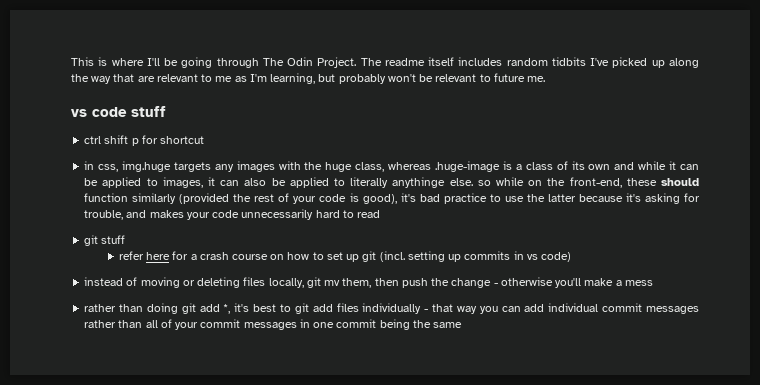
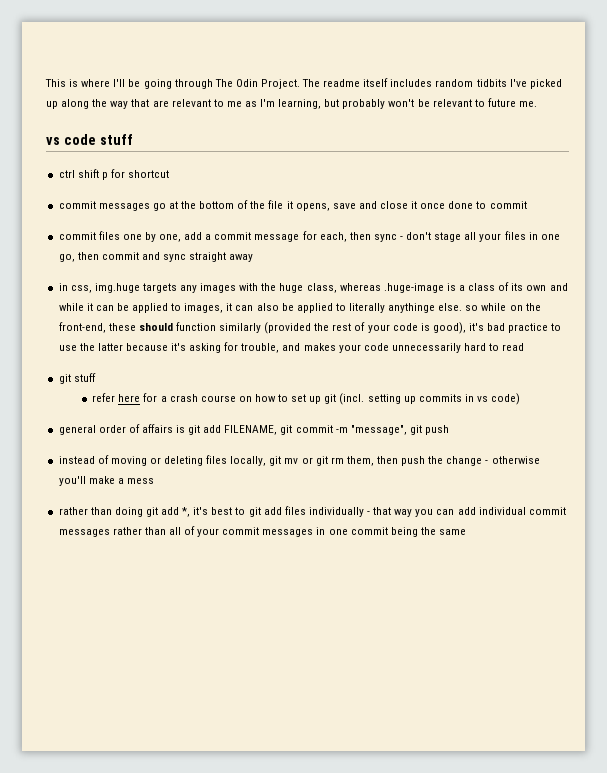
(205, 140) none -> [58,200,527,211] [58,231,560,242] [58,252,254,262] // commit messages go at the bottom of the file it opens, save and close it once done to commit // commit files one by one, add a commit message for each, then sync - don't stage all your files in one go, then commit and sync straight away
(572, 257) none -> [58,424,450,435] // general order of affairs is git add FILENAME, git commit -m "message", git push
(341, 283) none -> [301,456,344,466] or git rm

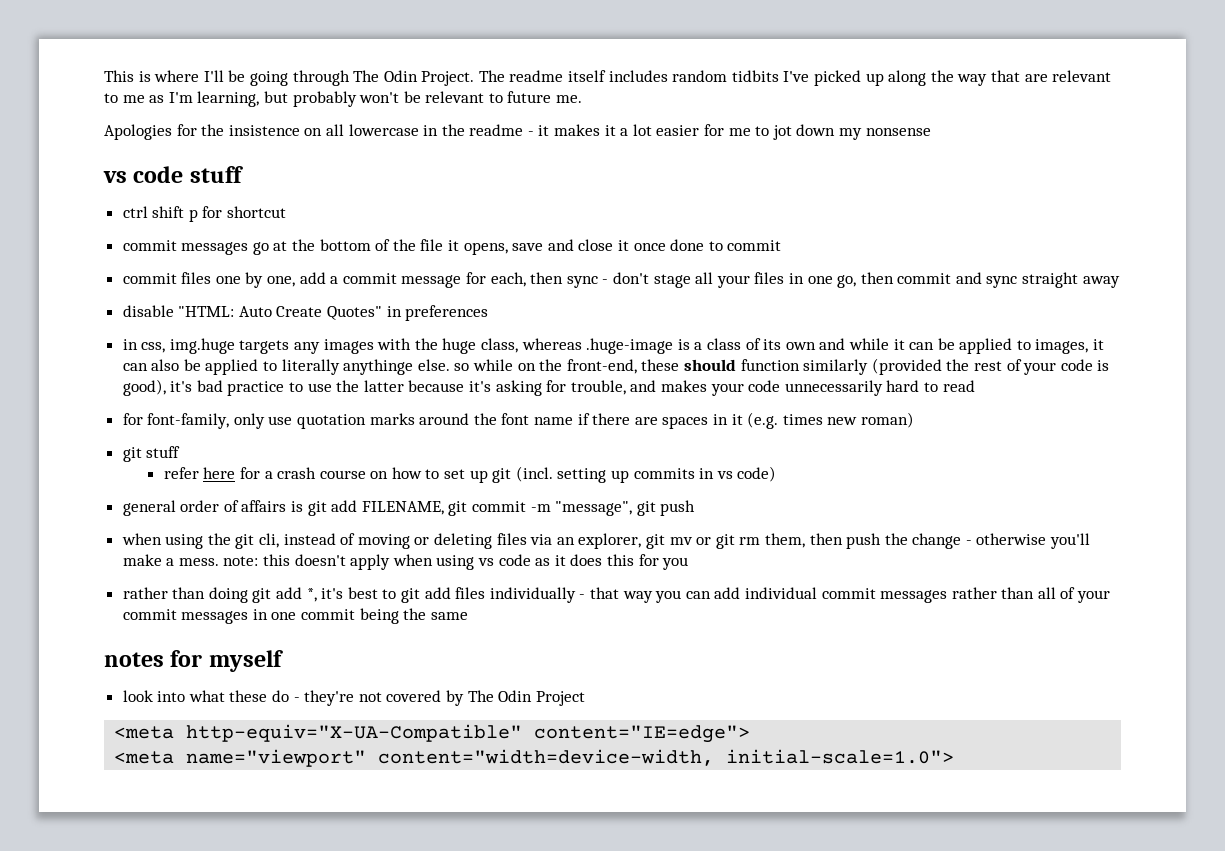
(537, 104) none -> [104,124,931,140] // Apologies for the insistence on all lowercase in the readme - it makes it a lot easier for me to jot down my nonsense
(254, 258) none -> [122,305,489,321] // disable "HTML: Auto Create Quotes" in preferences
(525, 347) none -> [122,412,914,429] // for font-family, only use quotation marks around the font name if there are spaces in it (e.g. times new roman)
(450, 430) none -> [121,533,280,549] when using the git cli,
[230,456,267,466] locally, -> [530,533,642,549] via an explorer,
[126,478,154,484] mess -> [178,554,689,570] mess. note: this doesn't apply when using vs code as it does this for you
(467, 532) none -> [104,650,283,672] [122,690,585,706] [114,724,751,743] [114,749,955,767] // notes for myself // look into what these do - they're not covered by The Odin Project // <meta http-equiv="X-UA-Compatible" content="IE=edge"> // <meta name="viewport" content="width=device-width, initial-scale=1.0">

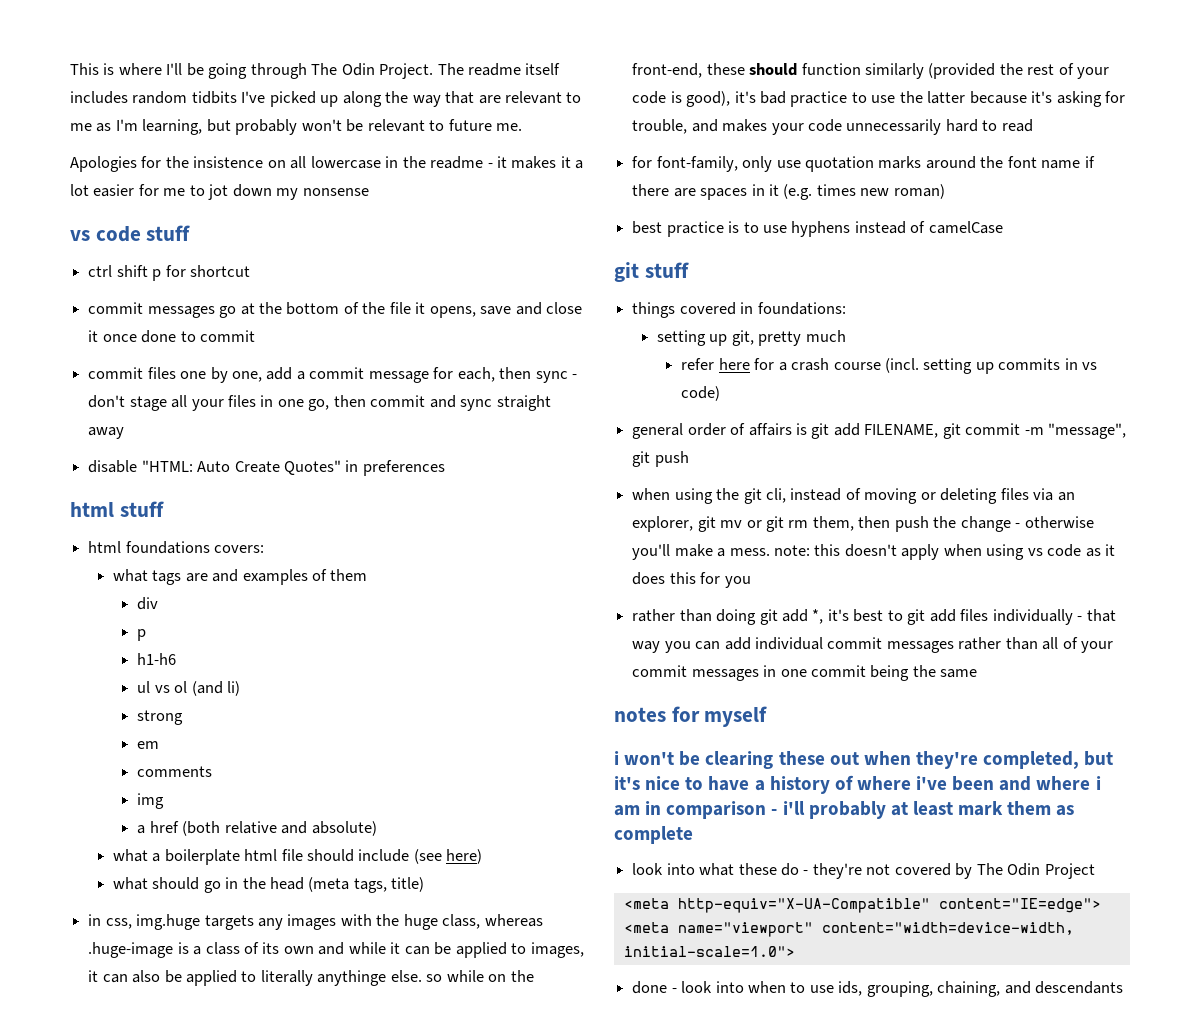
(489, 313) none -> [70,501,164,517] [88,541,265,554] [112,569,368,585] [137,597,159,610] [137,629,147,641] [137,653,177,665] [137,681,241,696] [137,710,184,725] [137,741,160,749] [137,766,213,777] [137,793,165,809] [137,821,377,836] [112,849,483,865] [112,877,425,893] // html stuff // html foundations covers: // what tags are and examples of them // div // p // h1-h6 // ul vs ol (and li) // strong // em // comments // img // a href (both relative and absolute) // what a boilerplate html file should include (see here) // what should go in the head (meta tags, title)
[122,446,181,462] git stuff -> [632,221,1003,237] [614,262,689,282] [632,302,846,318] [656,330,846,346] best practice is to use hyphens instead of camelCase // git stuff // things covered in foundations: // setting up git, pretty much
[370,467,512,483] on how to set up git -> (881, 366) none
(283, 661) none -> [614,751,1114,769] [614,775,1101,794] [614,801,1075,819] [614,826,693,844] // i won't be clearing these out when they're completed, but it's nice to have a history of where i've been and where i am in comparison - i'll probably at least mark them as complete
(955, 756) none -> [632,981,1124,997] // done - look into when to use ids, grouping, chaining, and descendants

